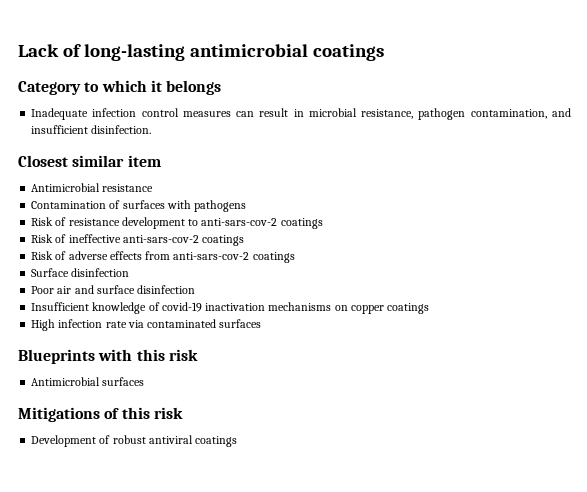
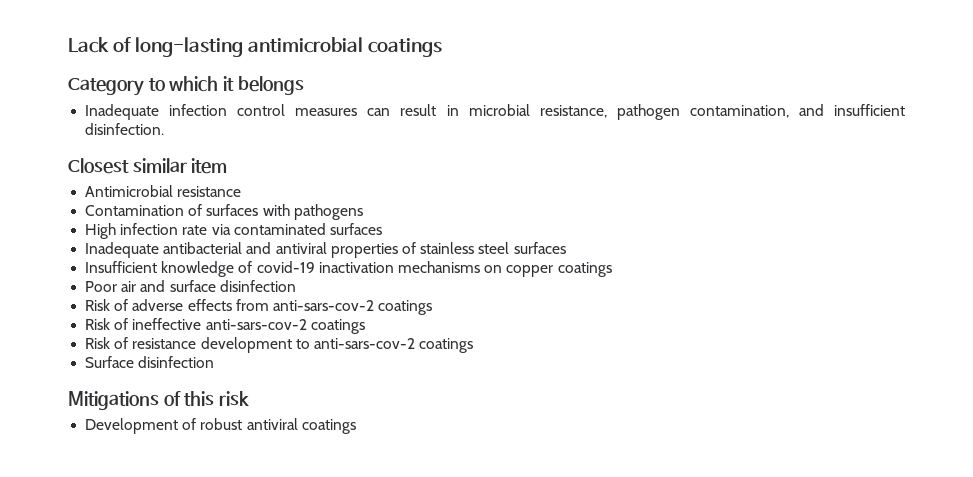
[31,217,199,229] // Risk of resistance development to -> [85,223,382,239] [85,242,566,258] [85,261,612,277] [85,280,296,292] [85,299,269,311] // High infection rate via contaminated surfaces // Inadequate antibacterial and antiviral properties of stainless steel surfaces // Insufficient knowledge of covid-19 inactivation mechanisms on copper coatings // Poor air and surface disinfection // Risk of adverse effects from
[68,251,171,260] adverse effects from -> [132,337,310,353] resistance development to
[31,285,196,294] [31,302,430,314] [31,319,262,331] [18,349,198,364] [31,377,145,386] // Poor air and surface disinfection // Insufficient knowledge of covid-19 inactivation mechanisms on copper coatings // High infection rate via contaminated surfaces // Blueprints with this risk // Antimicrobial surfaces -> (215, 362) none

